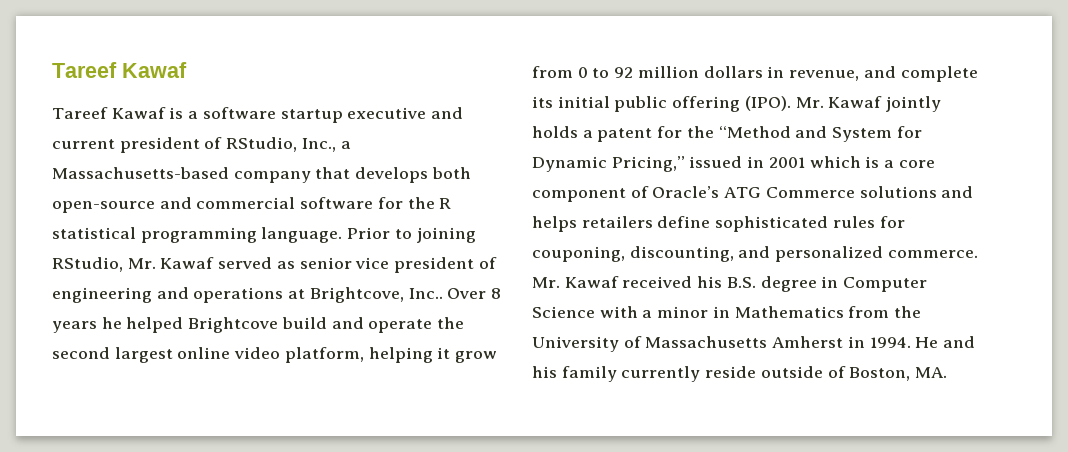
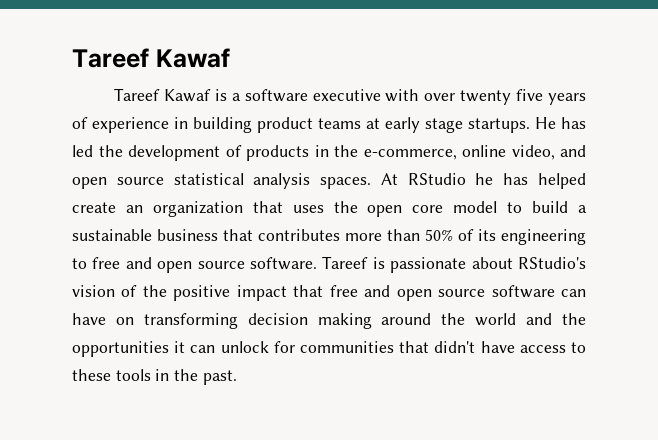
[280,107,464,123] [52,137,351,153] [52,167,471,183] [52,197,452,213] [52,227,476,243] [52,257,497,273] [52,287,502,303] [52,317,465,333] [52,347,498,363] [532,66,978,82] [532,96,942,112] [532,126,922,142] [532,156,935,172] [532,186,974,202] [532,216,905,232] [532,246,978,262] [532,276,928,292] [532,306,922,318] [532,336,976,352] [532,366,948,382] startup executive and current president of RStudio, Inc., a Massachusetts-based company that develops both open-source and commercial software for the R statistical programming language. Prior to joining RStudio, Mr. Kawaf served as senior vice president of engineering and operations at Brightcove, Inc.. Over 8 years he helped Brightcove build and operate the second largest online video platform, helping it grow from 0 to 92 million dollars in revenue, and complete its initial public offering (IPO). Mr. Kawaf jointly holds a patent for the “Method and System for Dynamic Pricing,” issued in 2001 which is a core component of Oracle’s ATG Commerce solutions and helps retailers define sophisticated rules for couponing, discounting, and personalized commerce. Mr. Kawaf received his B.S. degree in Computer Science with a minor in Mathematics from the University of Massachusetts Amherst in 1994. He and his family currently reside outside of Boston, MA. -> [312,89,586,105] [72,117,586,133] [72,145,586,161] [72,173,586,189] [72,201,587,217] [72,229,586,245] [72,256,586,273] [72,285,586,301] [72,313,587,329] [72,341,586,357] [72,369,237,385] executive with over twenty five years of experience in building product teams at early stage startups. He has led the development of products in the e-commerce, online video, and open source statistical analysis spaces. At RStudio he has helped create an organization that uses the open core model to build a sustainable business that contributes more than 50% of its engineering to free and open source software. Tareef is passionate about RStudio's vision of the positive impact that free and open source software can have on transforming decision making around the world and the opportunities it can unlock for communities that didn't have access to these tools in the past.

